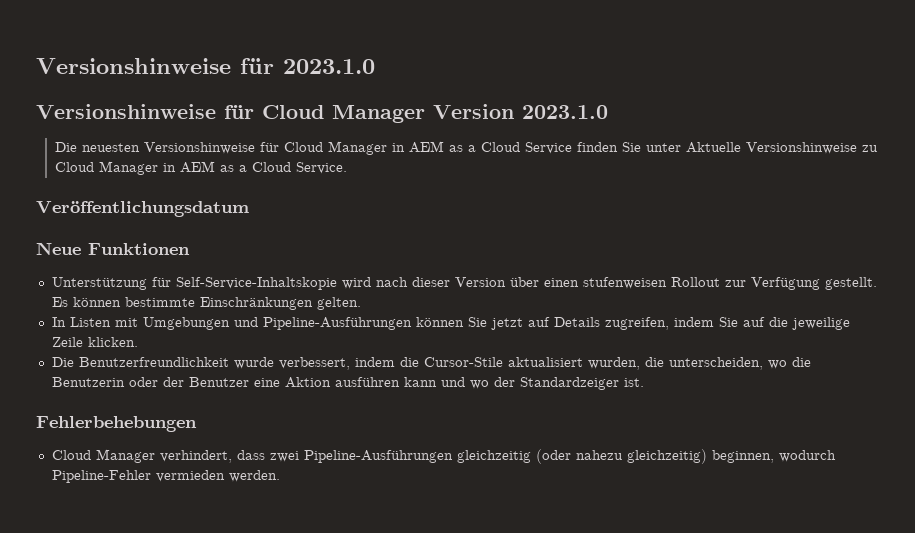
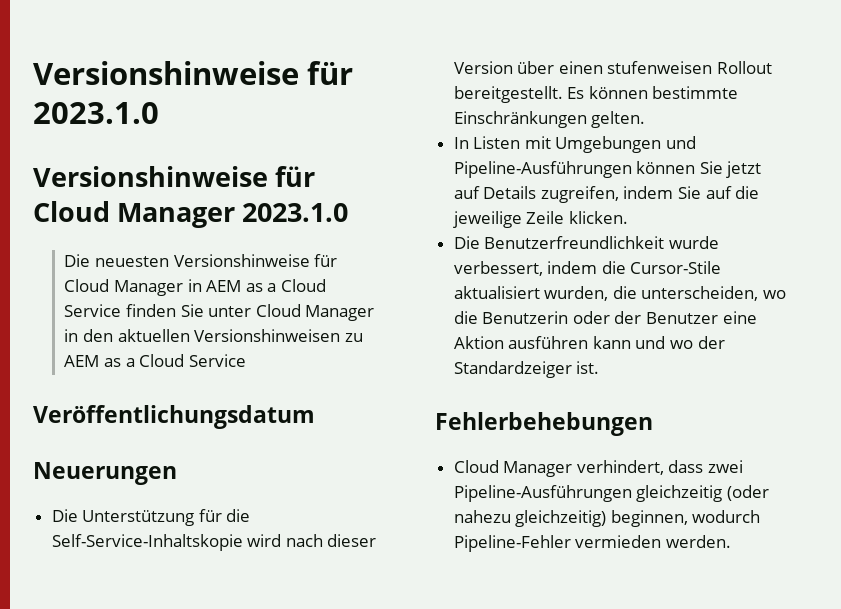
[433,104,514,119] Version -> (236, 215) none
[685,142,878,154] [54,161,347,175] Aktuelle Versionshinweise zu Cloud Manager in AEM as a Cloud Service. -> [255,304,375,321] [64,329,363,342] [64,354,246,367] Cloud Manager in den aktuellen Versionshinweisen zu AEM as a Cloud Service
[36,242,190,255] Neue Funktionen // -> [33,462,177,485] [51,509,78,522] Neuerungen // Die
(171, 282) none -> [226,509,251,522] die
[724,277,877,290] zur Verfügung gestellt. -> [453,86,563,103] bereitgestellt.

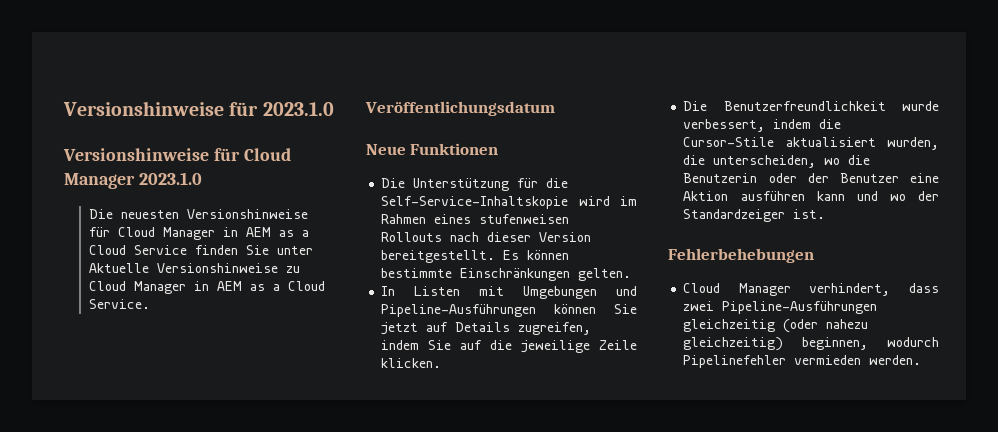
[255,304,375,321] [64,329,363,342] [64,354,246,367] Cloud Manager in den aktuellen Versionshinweisen zu AEM as a Cloud Service -> [89,263,301,273] [89,281,326,294] [89,299,151,309] Aktuelle Versionshinweise zu Cloud Manager in AEM as a Cloud Service.
[33,462,177,485] Neuerungen -> [366,143,499,155] Neue Funktionen
[285,534,377,547] [453,61,773,74] nach dieser Version über einen stufenweisen Rollout -> [620,196,637,206] [381,214,570,224] [381,232,592,242] im Rahmen eines stufenweisen Rollouts nach dieser Version
[453,535,571,552] Pipeline-Fehler -> [683,355,787,368] Pipelinefehler

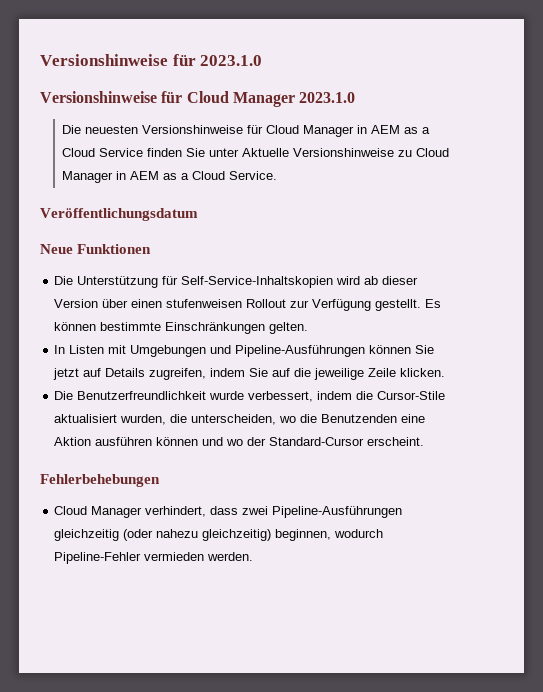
[546,178,569,188] [381,196,637,209] [381,214,570,224] [381,232,592,242] [381,250,496,263] die Self-Service-Inhaltskopie wird im Rahmen eines stufenweisen Rollouts nach dieser Version bereitgestellt. -> [181,276,419,288] [54,299,422,311] Self-Service-Inhaltskopien wird ab dieser Version über einen stufenweisen Rollout zur Verfügung gestellt.
[683,173,899,183] Benutzerin oder der Benutzer -> [321,414,398,423] Benutzenden
[816,191,845,201] kann -> [156,437,199,446] können
[683,209,826,222] Standardzeiger ist. -> [269,437,425,446] Standard-Cursor erscheint.
[683,355,787,368] Pipelinefehler -> [54,552,142,564] Pipeline-Fehler

